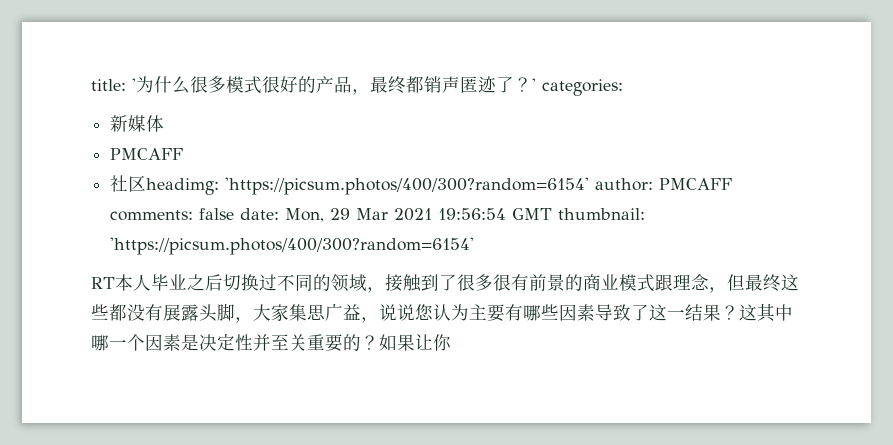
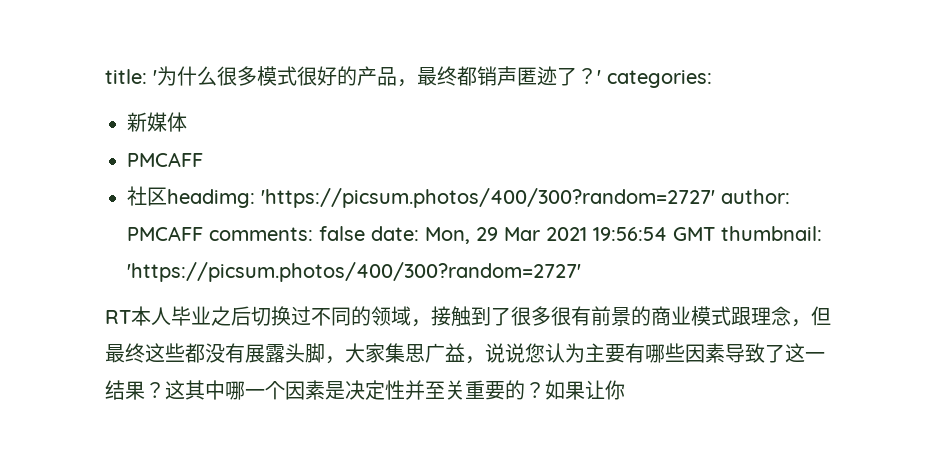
[225,177,590,195] 'https://picsum.photos/400/300?random=6154' -> [261,188,715,208] 'https://picsum.photos/400/300?random=2727'
[110,237,475,255] 'https://picsum.photos/400/300?random=6154' -> [127,262,581,282] 'https://picsum.photos/400/300?random=2727'

